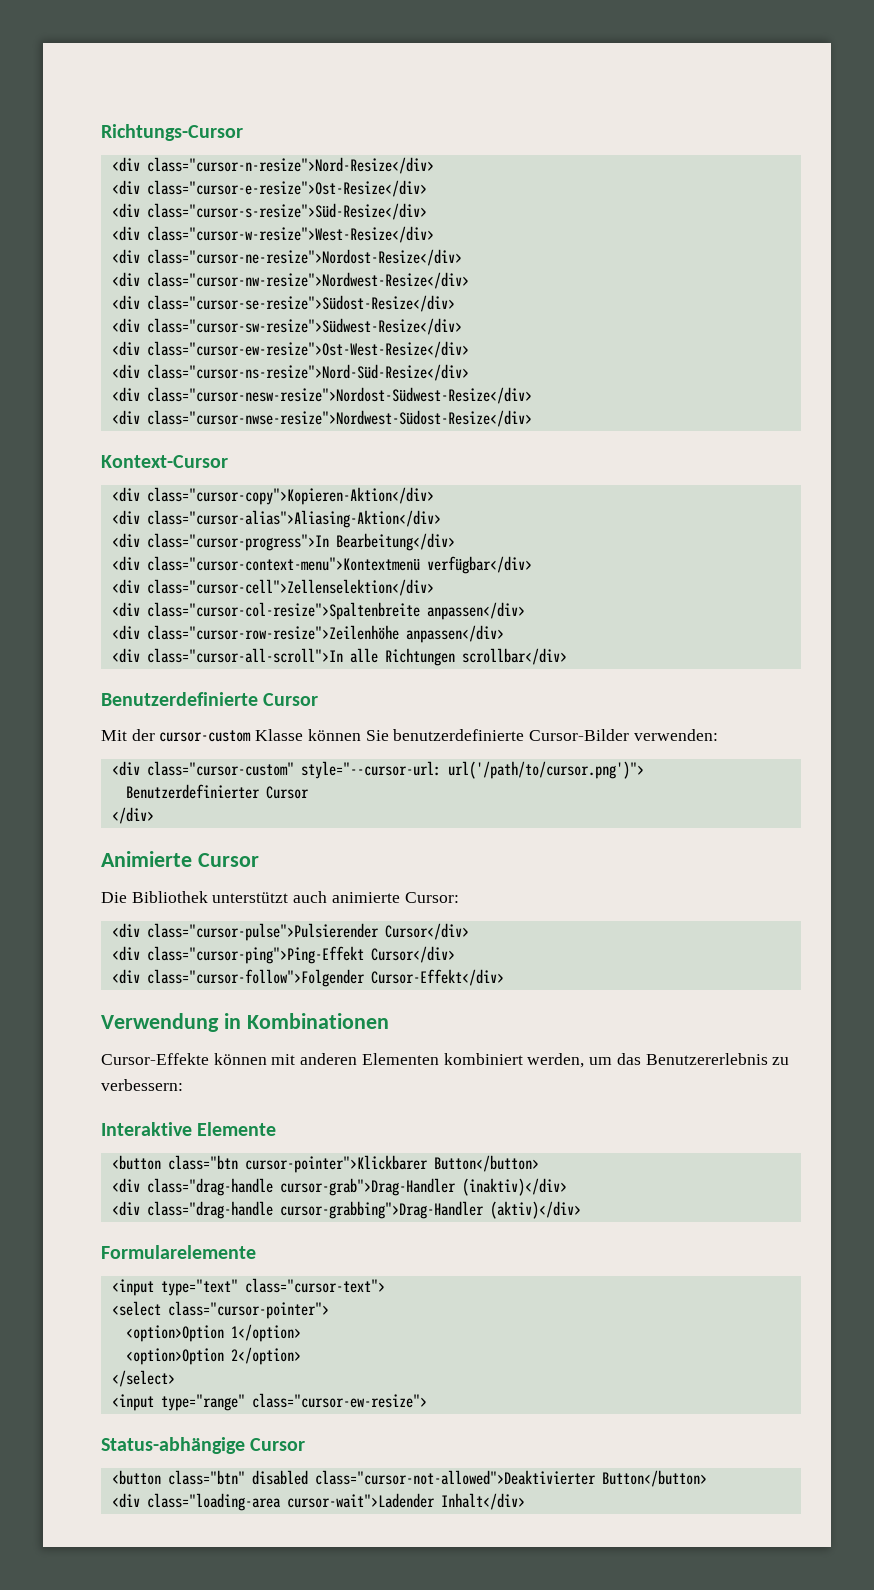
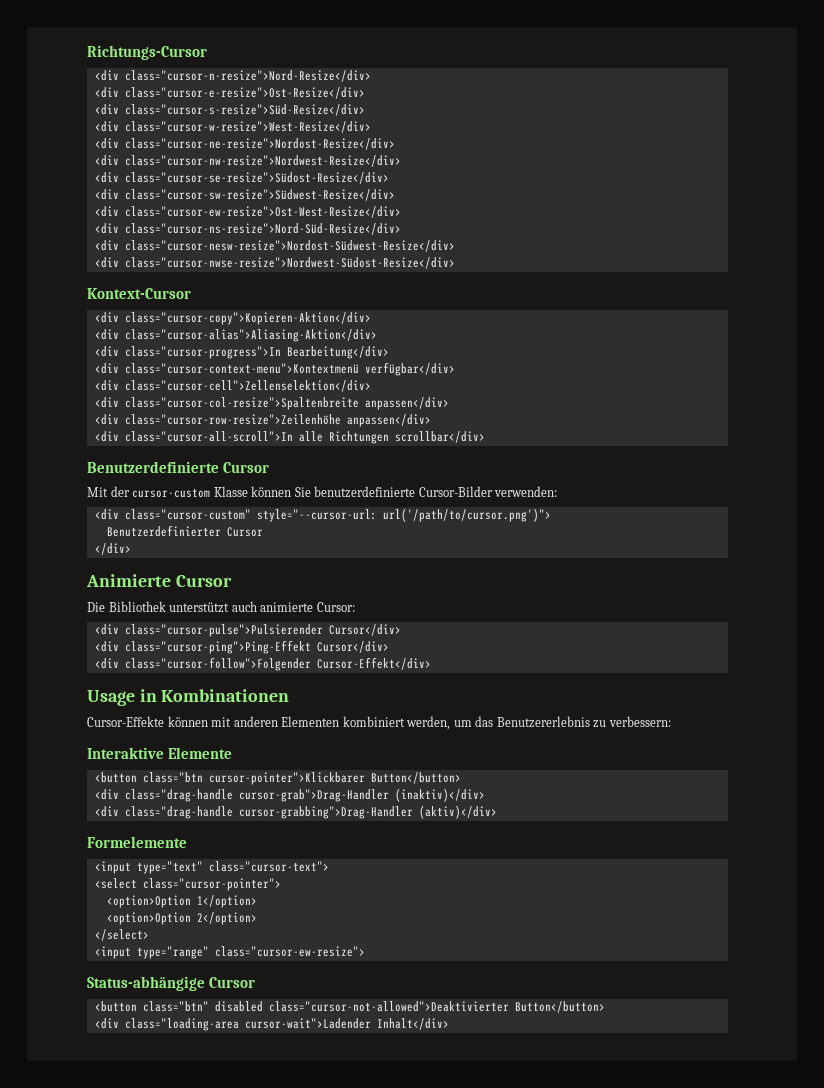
[101,1013,219,1032] Verwendung -> [87,690,135,706] Usage
[101,1245,256,1259] Formularelemente -> [87,836,187,848] Formelemente

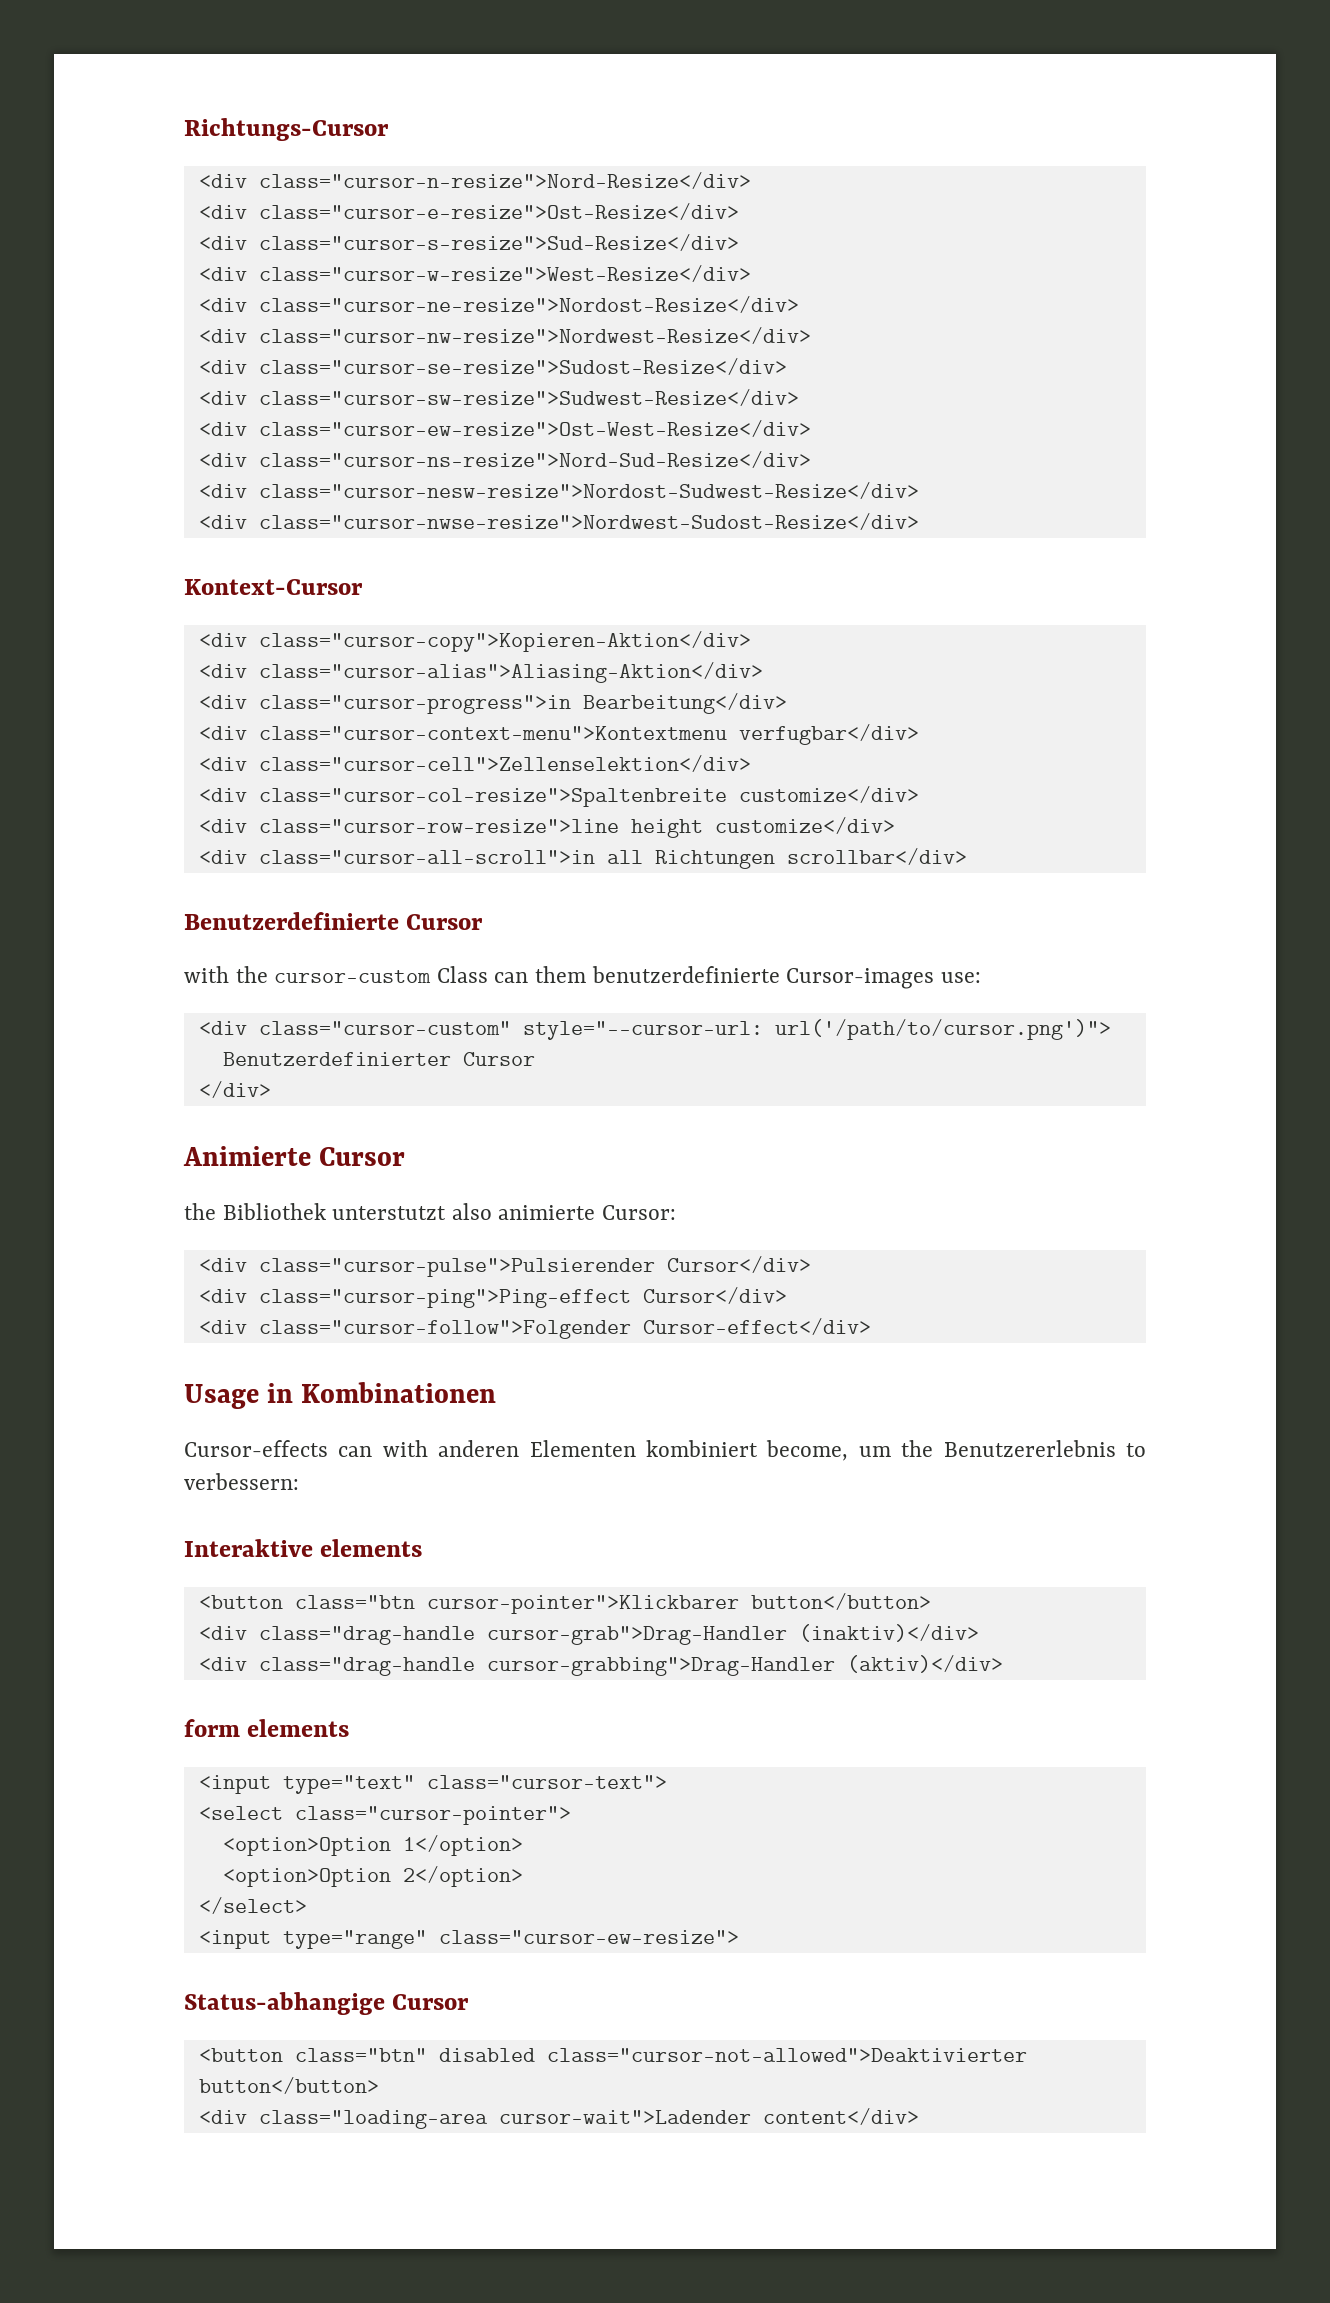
[124,104,365,116] class="cursor-s-resize">Süd-Resize</div> -> [258,234,739,251] class="cursor-s-resize">Sud-Resize</div>
[124,172,389,184] [94,189,395,201] class="cursor-se-resize">Südost-Resize</div> // <div class="cursor-sw-resize">Südwest-Resize</div> -> [258,358,787,375] [198,389,799,406] class="cursor-se-resize">Sudost-Resize</div> // <div class="cursor-sw-resize">Sudwest-Resize</div>
[124,223,401,235] [94,240,455,252] [94,257,455,269] class="cursor-ns-resize">Nord-Süd-Resize</div> // <div class="cursor-nesw-resize">Nordost-Südwest-Resize</div> // <div class="cursor-nwse-resize">Nordwest-Südost-Resize</div> -> [258,451,811,468] [198,482,919,499] [198,513,919,530] class="cursor-ns-resize">Nord-Sud-Resize</div> // <div class="cursor-nesw-resize">Nordost-Sudwest-Resize</div> // <div class="cursor-nwse-resize">Nordwest-Sudost-Resize</div>
[124,346,281,359] class="cursor-progress">In -> [258,695,571,714] class="cursor-progress">in
[124,362,455,376] class="cursor-context-menu">Kontextmenü verfügbar</div> -> [258,724,919,745] class="cursor-context-menu">Kontextmenu verfugbar</div>
[364,397,449,410] [94,414,431,427] [94,431,323,442] anpassen</div> // <div class="cursor-row-resize">Zeilenhöhe anpassen</div> // <div class="cursor-all-scroll">In alle -> [738,786,919,803] [198,817,895,838] [198,850,643,864] customize</div> // <div class="cursor-row-resize">line height customize</div> // <div class="cursor-all-scroll">in all
[87,486,558,498] Mit der cursor-custom Klasse können Sie benutzerdefinierte Cursor-Bilder verwenden: -> [184,966,981,989] with the cursor-custom Class can them benutzerdefinierte Cursor-images use:
[87,601,257,613] Die Bibliothek unterstützt auch -> [184,1203,492,1220] the Bibliothek unterstutzt also
[124,640,311,654] class="cursor-ping">Ping-Effekt -> [258,1289,631,1308] class="cursor-ping">Ping-effect
[316,657,431,670] Cursor-Effekt</div> -> [642,1318,871,1335] Cursor-effect</div>
[87,716,607,730] Cursor-Effekte können mit anderen Elementen kombiniert werden, um das Benutzererlebnis zu -> [184,1440,1146,1461] Cursor-effects can with anderen Elementen kombiniert become, um the Benutzererlebnis to
[168,747,233,759] Elemente -> [320,1539,423,1557] elements
[370,772,461,784] Button</button> -> [750,1593,931,1610] button</button>
[87,836,187,848] Formelemente -> [184,1719,350,1737] form elements
[87,976,205,991] Status-abhängige -> [184,1992,385,2015] Status-abhangige
[514,1001,605,1013] Button</button> -> [198,2077,379,2094] button</button>
[376,1018,449,1030] Inhalt</div> -> [762,2108,919,2125] content</div>

